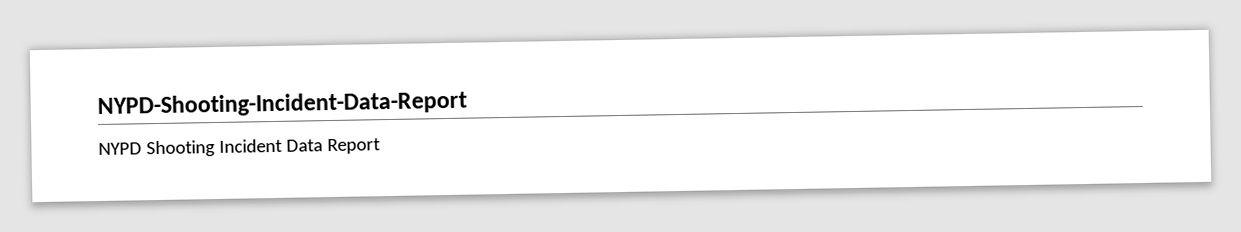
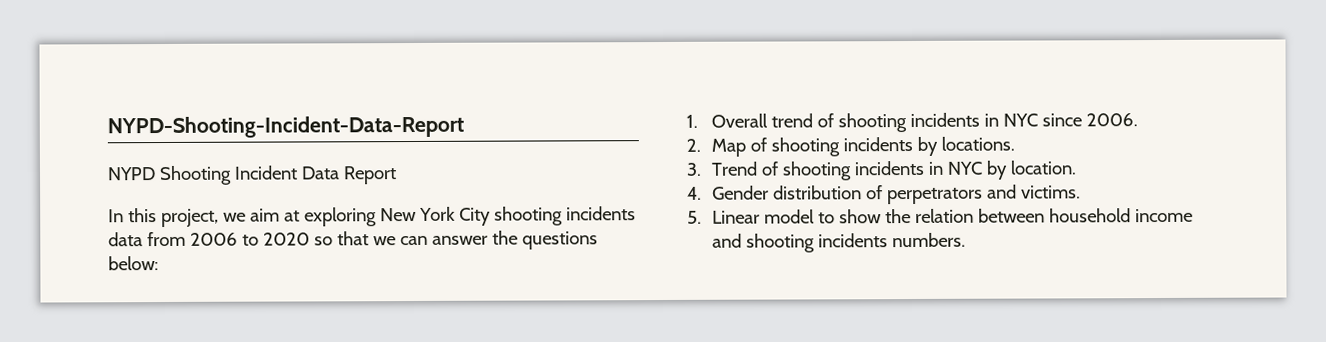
(381, 146) none -> [108,206,636,228] [108,230,598,250] [108,256,159,271] [686,112,1139,133] [686,136,1016,157] [686,160,1078,181] [687,184,1082,205] [687,208,1194,224] [712,232,967,253] // In this project, we aim at exploring New York City shooting incidents data from 2006 to 2020 so that we can answer the questions below: // 1. Overall trend of shooting incidents in NYC since 2006. // 2. Map of shooting incidents by locations. // 3. Trend of shooting incidents in NYC by location. // 4. Gender distribution of perpetrators and victims. // 5. Linear model to show the relation between household income and shooting incidents numbers.

